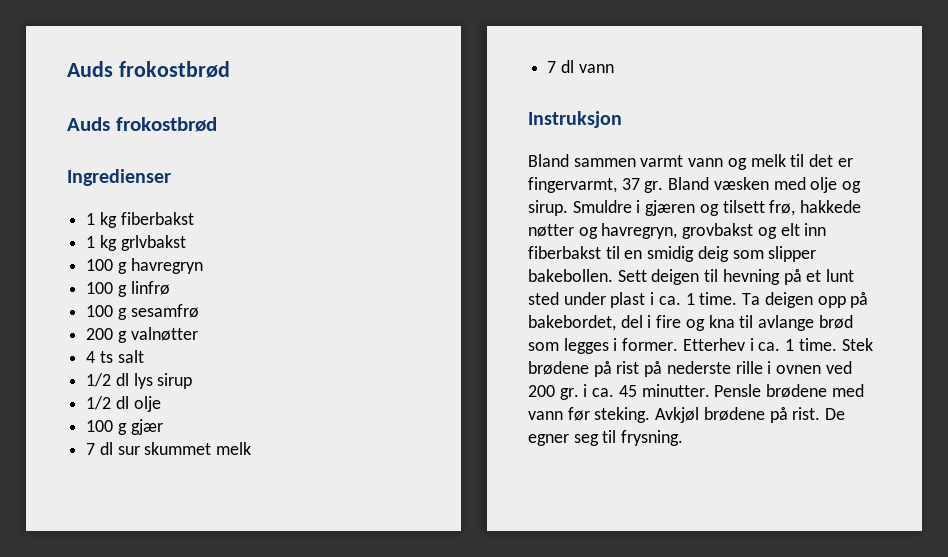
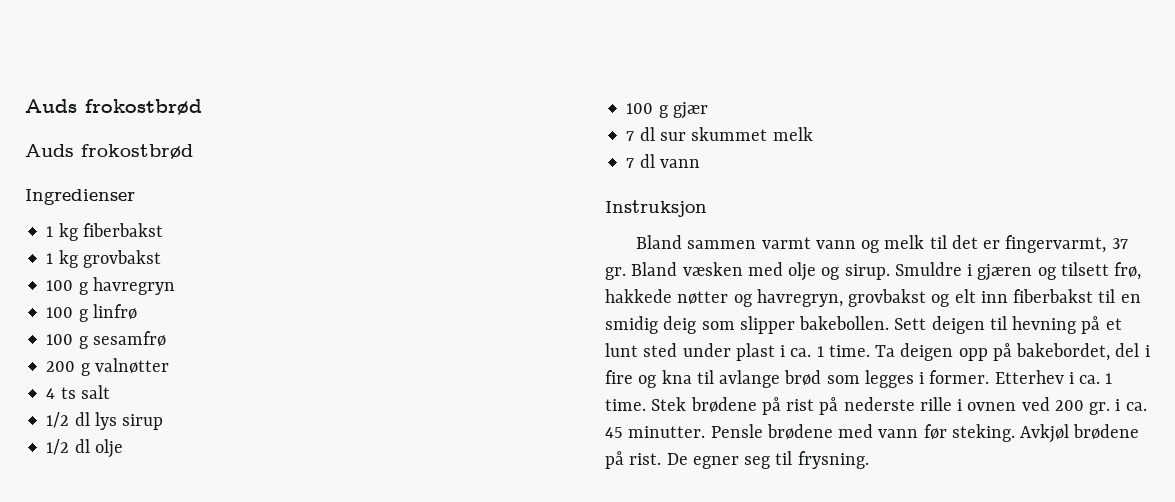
[120,235,186,251] grlvbakst -> [82,250,161,268] grovbakst

